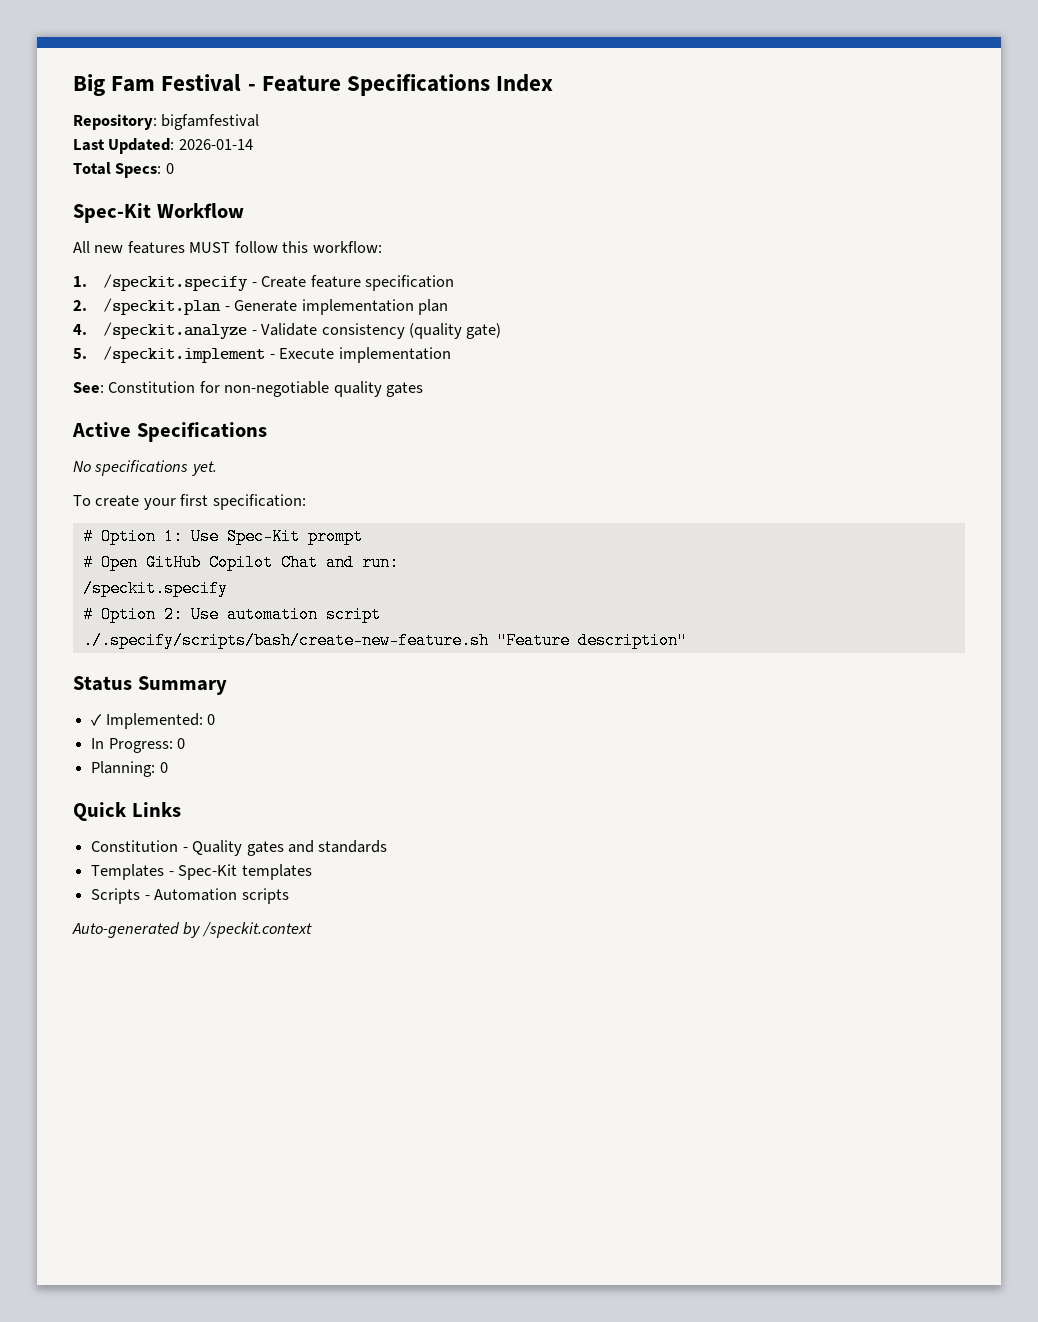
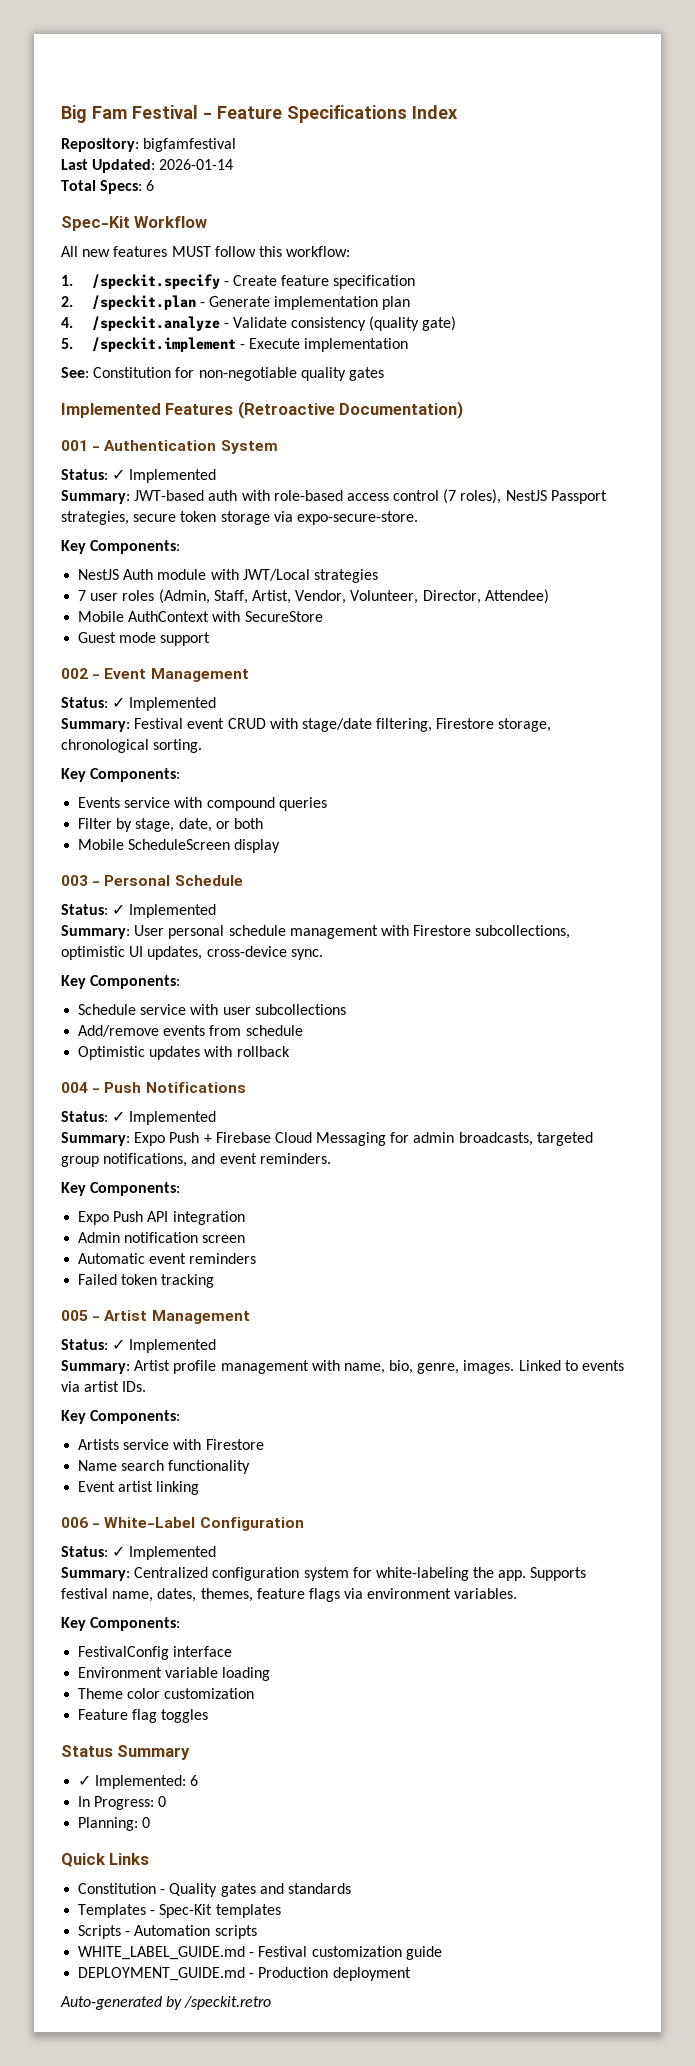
[165,163,174,174] 0 -> [146,180,155,191] 6
[72,422,267,442] [73,460,217,476] [73,494,306,510] [82,528,363,545] [82,554,399,571] [82,580,228,597] [82,606,381,623] [82,632,687,649] Active Specifications // No specifications yet. // To create your first specification: // # Option 1: Use Spec-Kit prompt // # Open GitHub Copilot Chat and run: // /speckit.specify // # Option 2: Use automation script // ./.specify/scripts/bash/create-new-feature.sh "Feature description" -> [61,401,464,419] [61,440,278,454] [61,469,217,483] [61,489,607,504] [61,511,418,525] [61,540,181,554] [78,569,378,583] [78,589,549,604] [78,611,323,622] [78,632,211,646] [61,668,249,682] [61,697,217,711] [61,718,552,732] [61,739,203,753] [61,768,181,782] [78,797,327,811] [78,818,263,832] [78,839,281,853] [61,875,243,886] [61,904,217,918] [61,925,571,939] [61,946,323,960] [61,975,181,989] [78,1004,346,1015] [78,1025,303,1037] [78,1046,290,1060] [61,1082,246,1093] [61,1111,217,1125] [61,1132,593,1146] [61,1153,331,1167] [61,1182,181,1196] [78,1211,245,1225] [78,1232,246,1243] [78,1253,257,1264] [78,1274,215,1288] [61,1310,250,1324] [61,1339,217,1353] [61,1360,625,1374] [61,1381,147,1392] [61,1410,181,1424] [78,1439,264,1450] [78,1460,251,1474] [78,1481,200,1495] [61,1517,304,1531] [61,1546,217,1560] [61,1567,587,1581] [61,1588,518,1602] [61,1617,181,1631] [78,1646,233,1660] [78,1667,271,1681] [78,1688,255,1699] [78,1709,209,1723] Implemented Features (Retroactive Documentation) // 001 - Authentication System // Status: ✓ Implemented // Summary: JWT-based auth with role-based access control (7 roles), NestJS Passport strategies, secure token storage via expo-secure-store. // Key Components: // NestJS Auth module with JWT/Local strategies // 7 user roles (Admin, Staff, Artist, Vendor, Volunteer, Director, Attendee) // Mobile AuthContext with SecureStore // Guest mode support // 002 - Event Management // Status: ✓ Implemented // Summary: Festival event CRUD with stage/date filtering, Firestore storage, chronological sorting. // Key Components: // Events service with compound queries // Filter by stage, date, or both // Mobile ScheduleScreen display // 003 - Personal Schedule // Status: ✓ Implemented // Summary: User personal schedule management with Firestore subcollections, optimistic UI updates, cross-device sync. // Key Components: // Schedule service with user subcollections // Add/remove events from schedule // Optimistic updates with rollback // 004 - Push Notifications // Status: ✓ Implemented // Summary: Expo Push + Firebase Cloud Messaging for admin broadcasts, targeted group notifications, and event reminders. // Key Components: // Expo Push API integration // Admin notification screen // Automatic event reminders // Failed token tracking // 005 - Artist Management // Status: ✓ Implemented // Summary: Artist profile management with name, bio, genre, images. Linked to events via artist IDs. // Key Components: // Artists service with Firestore // Name search functionality // Event artist linking // 006 - White-Label Configuration // Status: ✓ Implemented // Summary: Centralized configuration system for white-labeling the app. Supports festival name, dates, themes, feature flags via environment variables. // Key Components: // FestivalConfig interface // Environment variable loading // Theme color customization // Feature flag toggles
[207,714,216,725] 0 -> [190,1775,199,1786] 6
(289, 896) none -> [78,1946,442,1960] [78,1967,411,1981] // WHITE_LABEL_GUIDE.md - Festival customization guide // DEPLOYMENT_GUIDE.md - Production deployment
[201,922,312,938] /speckit.context -> [184,1996,272,2010] /speckit.retro

